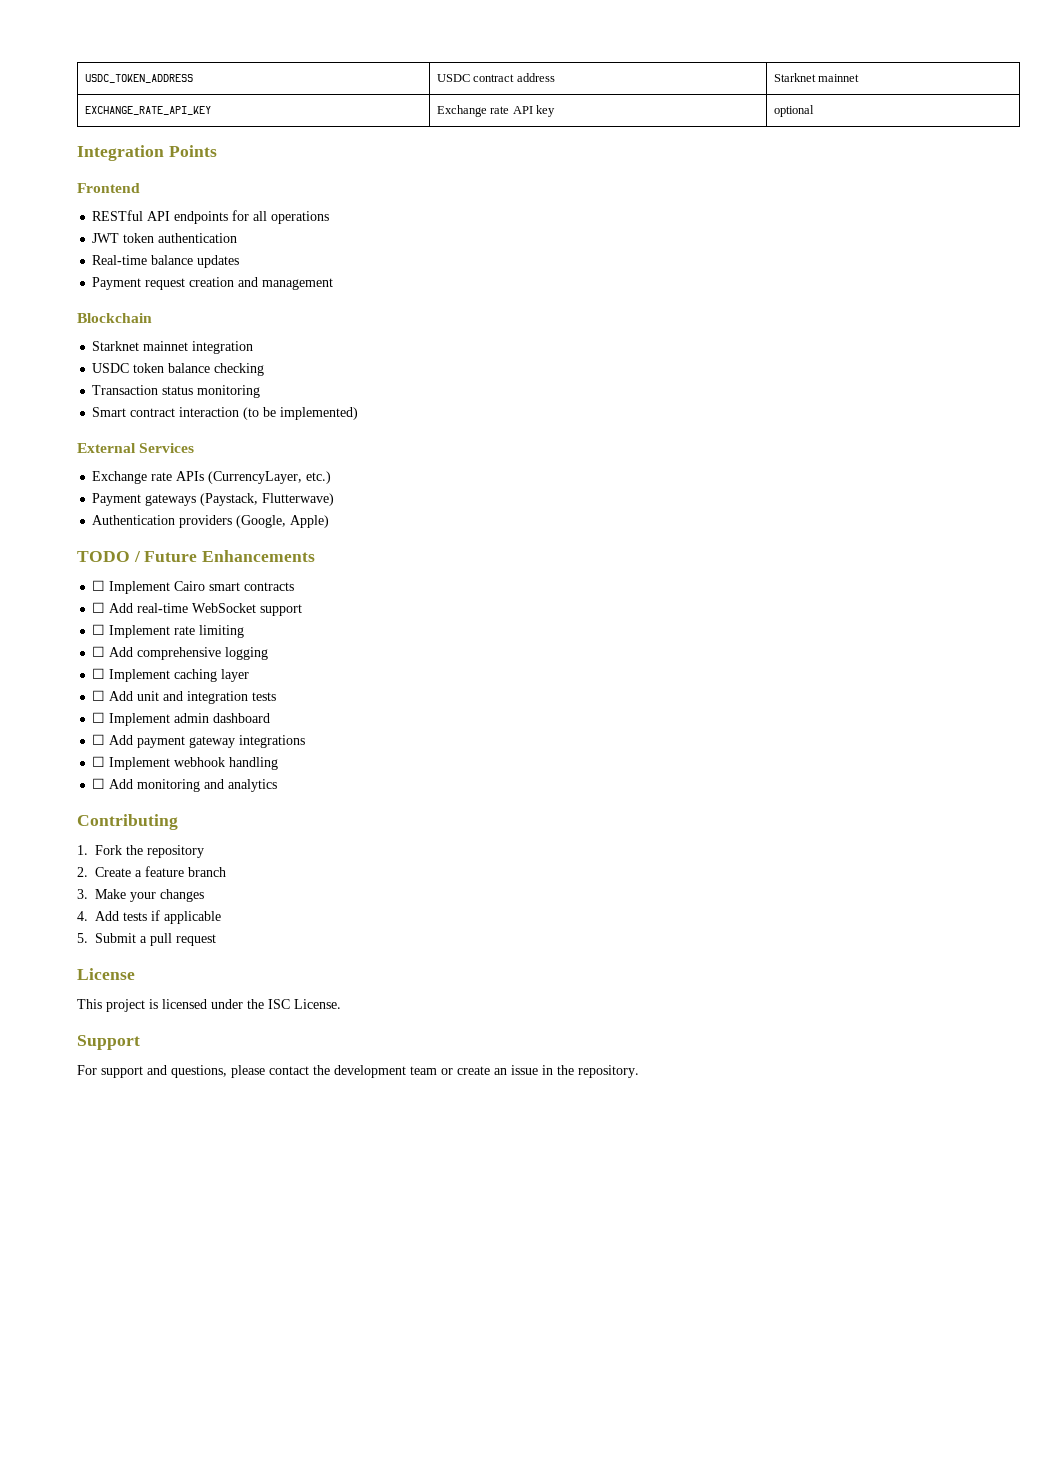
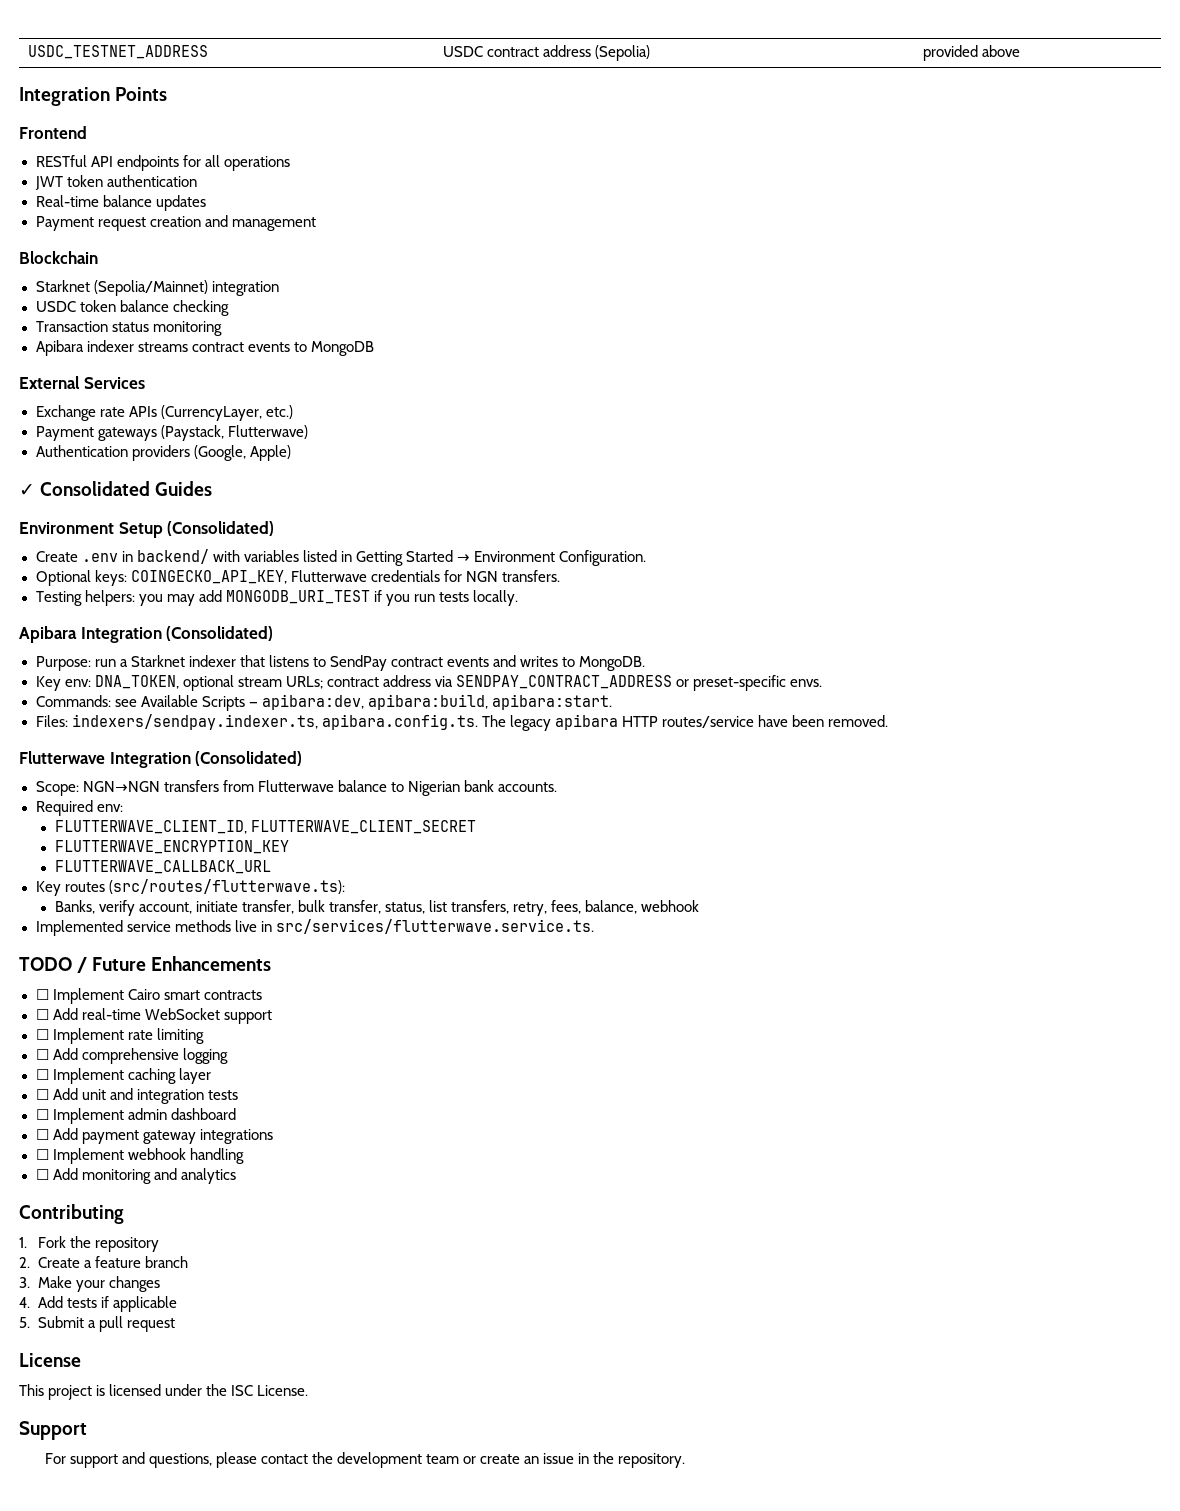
[85,74,194,83] USDC_TOKEN_ADDRESS -> [28,45,209,59] USDC_TESTNET_ADDRESS
[774,73,860,82] [85,106,212,115] [437,105,556,117] [774,105,815,117] | Starknet mainnet // EXCHANGE_RATE_API_KEY | Exchange rate API key | optional -> [595,45,651,61] [923,45,1021,61] (Sepolia) | provided above
[143,341,189,351] mainnet -> [93,280,208,296] (Sepolia/Mainnet)
[92,407,359,420] Smart contract interaction (to be implemented) -> [35,340,374,356] Apibara indexer streams contract events to MongoDB
(330, 521) none -> [19,481,213,496] [19,521,275,538] [35,549,647,566] [35,570,560,586] [35,590,518,606] [19,626,274,643] [35,655,646,671] [35,675,823,691] [35,694,612,711] [35,714,888,731] [19,751,303,768] [35,780,557,796] [35,800,123,816] [54,820,476,834] [54,840,289,854] [54,860,271,874] [35,879,345,896] [54,900,700,916] [35,919,594,936] // ✓ Consolidated Guides // Environment Setup (Consolidated) // Create .env in backend/ with variables listed in Getting Started → Environment Configuration. // Optional keys: COINGECKO_API_KEY, Flutterwave credentials for NGN transfers. // Testing helpers: you may add MONGODB_URI_TEST if you run tests locally. // Apibara Integration (Consolidated) // Purpose: run a Starknet indexer that listens to SendPay contract events and writes to MongoDB. // Key env: DNA_TOKEN, optional stream URLs; contract address via SENDPAY_CONTRACT_ADDRESS or preset-specific envs. // Commands: see Available Scripts — apibara:dev, apibara:build, apibara:start. // Files: indexers/sendpay.indexer.ts, apibara.config.ts. The legacy apibara HTTP routes/service have been removed. // Flutterwave Integration (Consolidated) // Scope: NGN→NGN transfers from Flutterwave balance to Nigerian bank accounts. // Required env: // FLUTTERWAVE_CLIENT_ID, FLUTTERWAVE_CLIENT_SECRET // FLUTTERWAVE_ENCRYPTION_KEY // FLUTTERWAVE_CALLBACK_URL // Key routes (src/routes/flutterwave.ts): // Banks, verify account, initiate transfer, bulk transfer, status, list transfers, retry, fees, balance, webhook // Implemented service methods live in src/services/flutterwave.service.ts.

